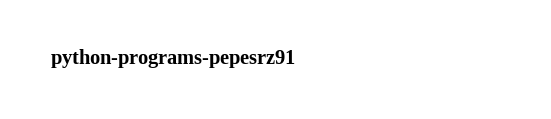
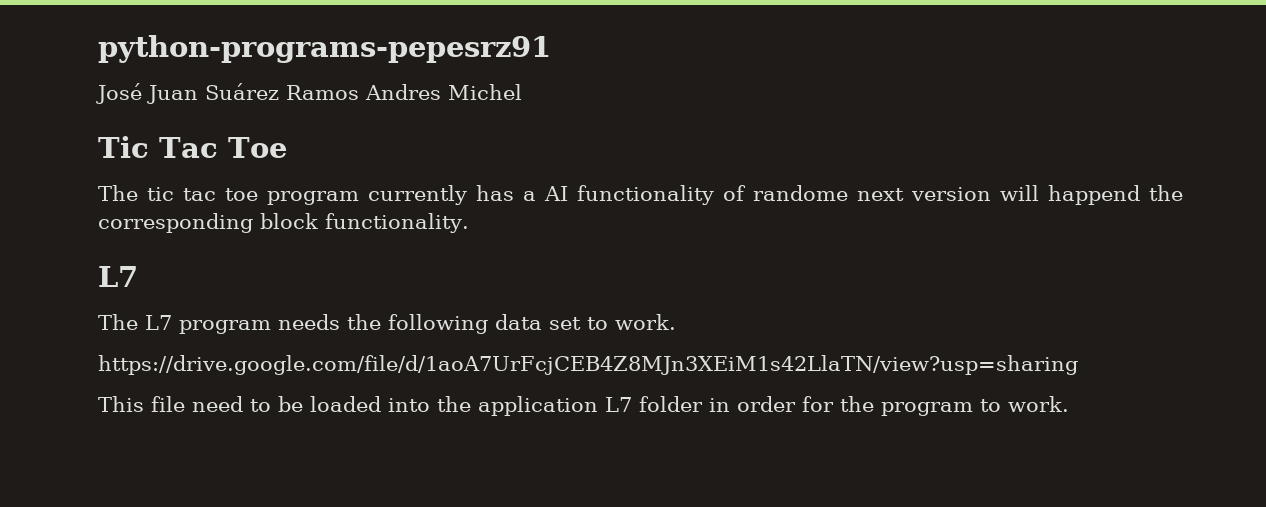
(295, 58) none -> [96,83,522,104] [98,136,287,158] [98,185,1183,205] [98,213,469,233] [98,266,138,287] [98,314,676,334] [98,355,1078,375] [98,396,1069,416] // José Juan Suárez Ramos Andres Michel // Tic Tac Toe // The tic tac toe program currently has a AI functionality of randome next version will happend the corresponding block functionality. // L7 // The L7 program needs the following data set to work. // https://drive.google.com/file/d/1aoA7UrFcjCEB4Z8MJn3XEiM1s42LlaTN/view?usp=sharing // This file need to be loaded into the application L7 folder in order for the program to work.

